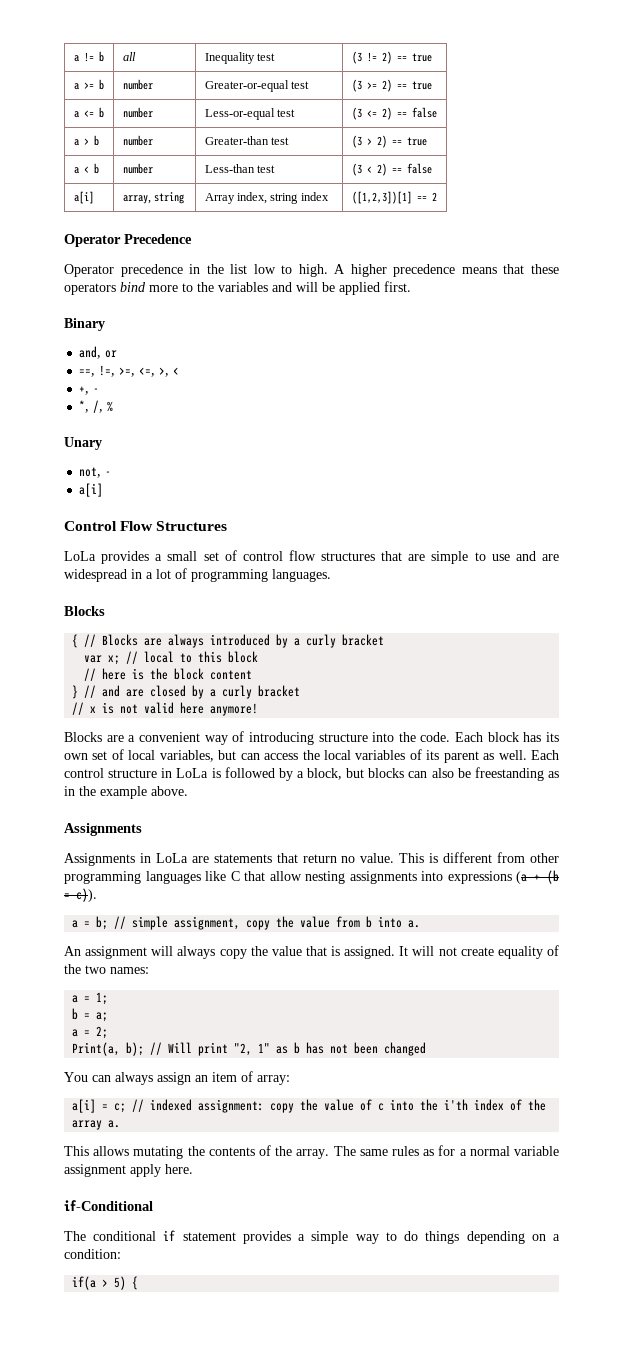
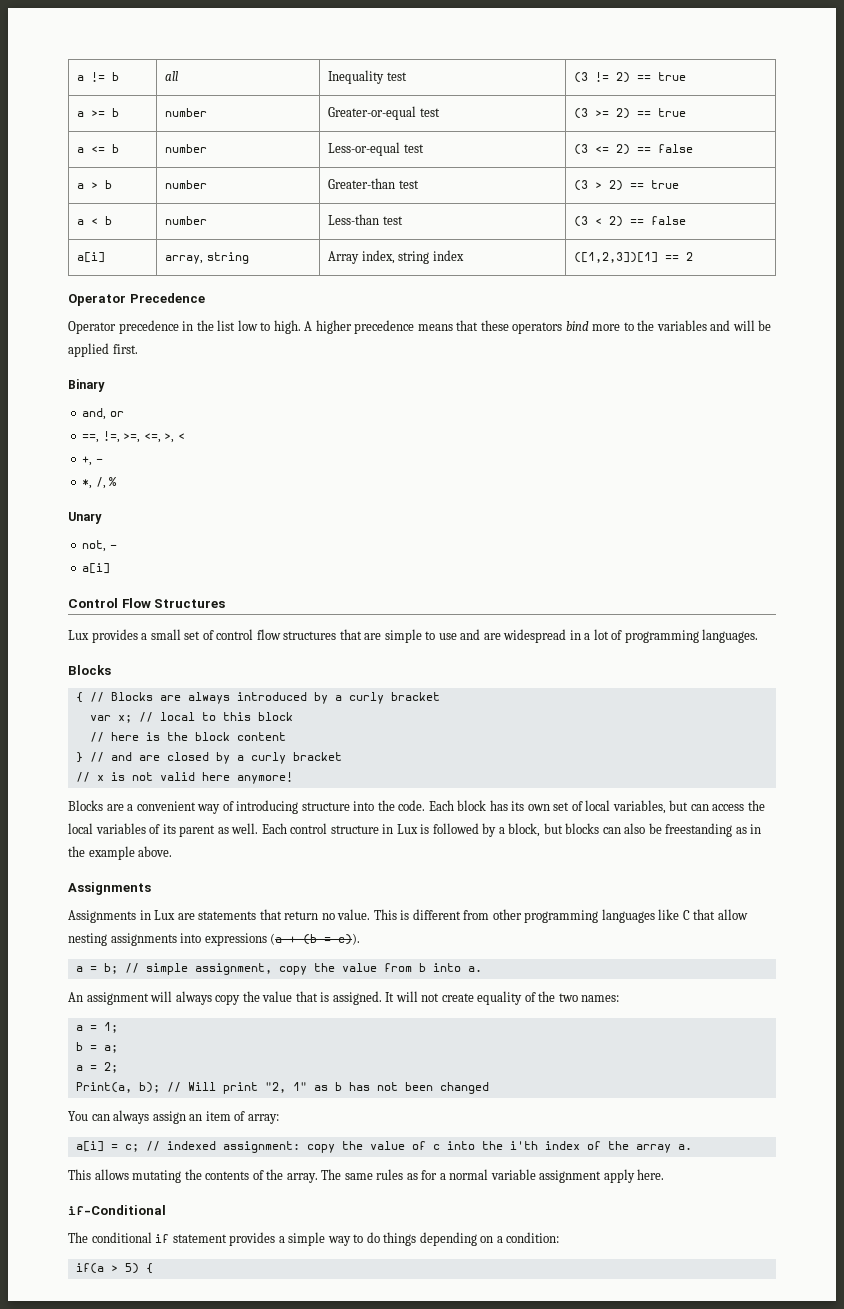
[64,551,96,561] LoLa -> [68,630,89,640] Lux
[176,768,209,778] LoLa -> [396,824,418,834] Lux
[155,853,188,863] LoLa -> [154,910,176,920] Lux

